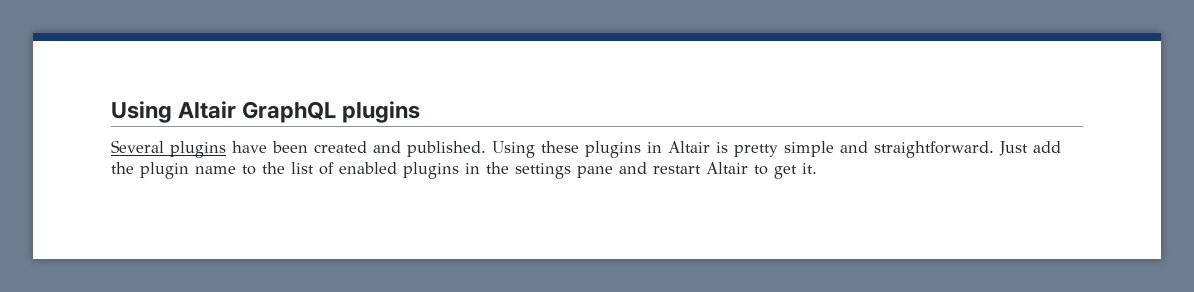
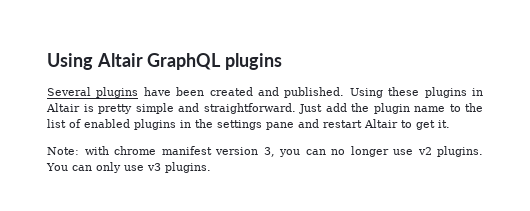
(817, 168) none -> [47,146,483,157] [46,162,211,173] // Note: with chrome manifest version 3, you can no longer use v2 plugins. You can only use v3 plugins.

